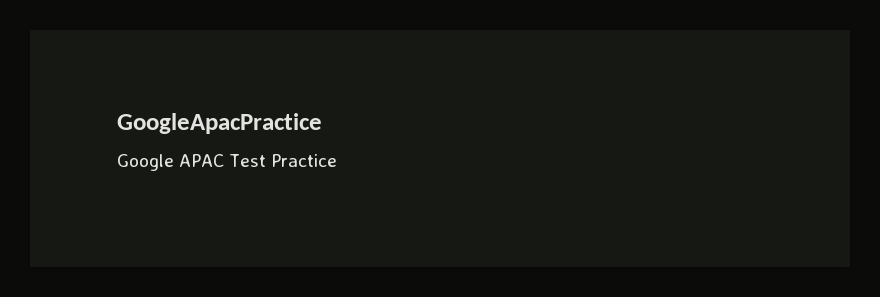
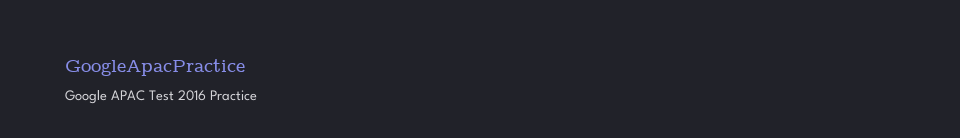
(267, 160) none -> [178,90,206,101] 2016

